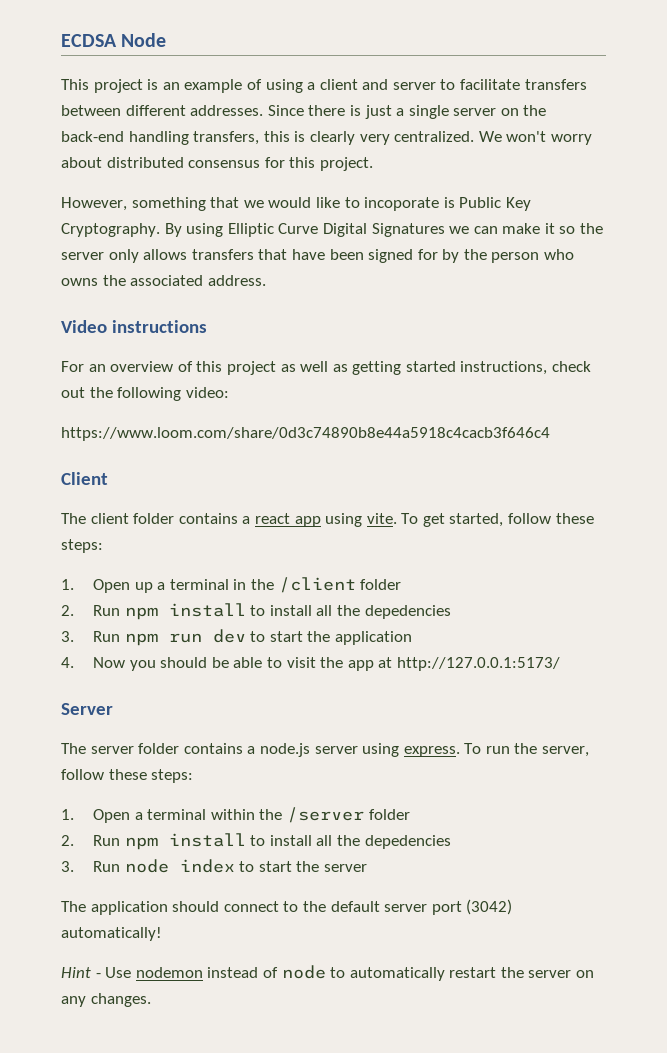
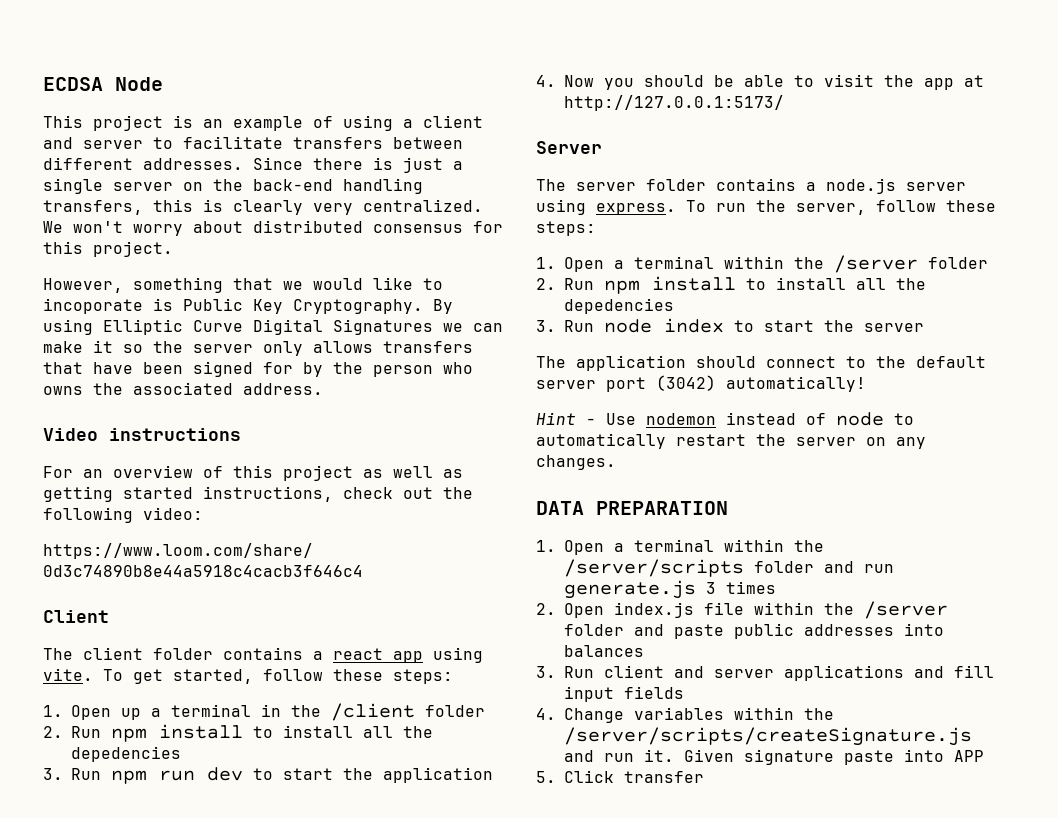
(151, 1000) none -> [536,501,728,515] [536,539,824,555] [564,559,894,577] [564,580,776,599] [536,601,948,619] [564,623,944,639] [564,645,644,657] [536,665,994,681] [564,686,684,702] [536,707,834,723] [564,727,972,746] [564,749,984,765] [536,770,704,783] // DATA PREPARATION // 1. Open a terminal within the /server/scripts folder and run generate.js 3 times // 2. Open index.js file within the /server folder and paste public addresses into balances // 3. Run client and server applications and fill input fields // 4. Change variables within the /server/scripts/createSignature.js and run it. Given signature paste into APP // 5. Click transfer

